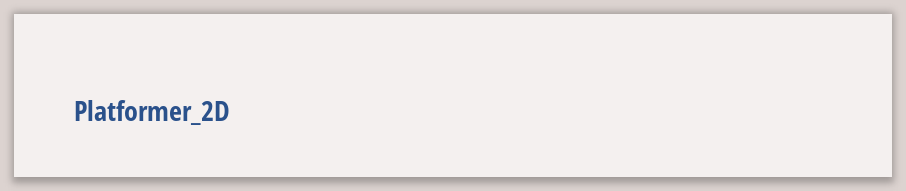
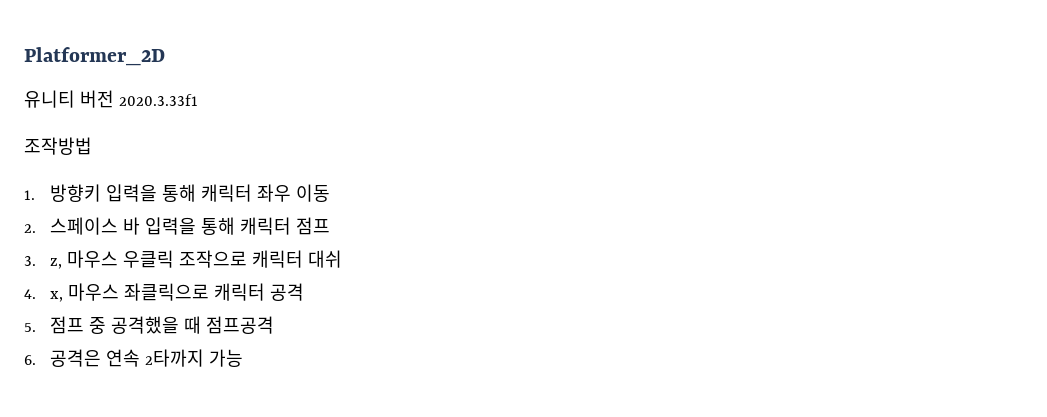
(230, 112) none -> [24,90,198,108] [24,137,92,155] [24,184,330,202] [24,217,330,235] [24,250,342,269] [24,283,304,302] [24,316,274,334] [24,349,243,367] // 유니티 버전 2020.3.33f1 // 조작방법 // 1. 방향키 입력을 통해 캐릭터 좌우 이동 // 2. 스페이스 바 입력을 통해 캐릭터 점프 // 3. z, 마우스 우클릭 조작으로 캐릭터 대쉬 // 4. x, 마우스 좌클릭으로 캐릭터 공격 // 5. 점프 중 공격했을 때 점프공격 // 6. 공격은 연속 2타까지 가능

